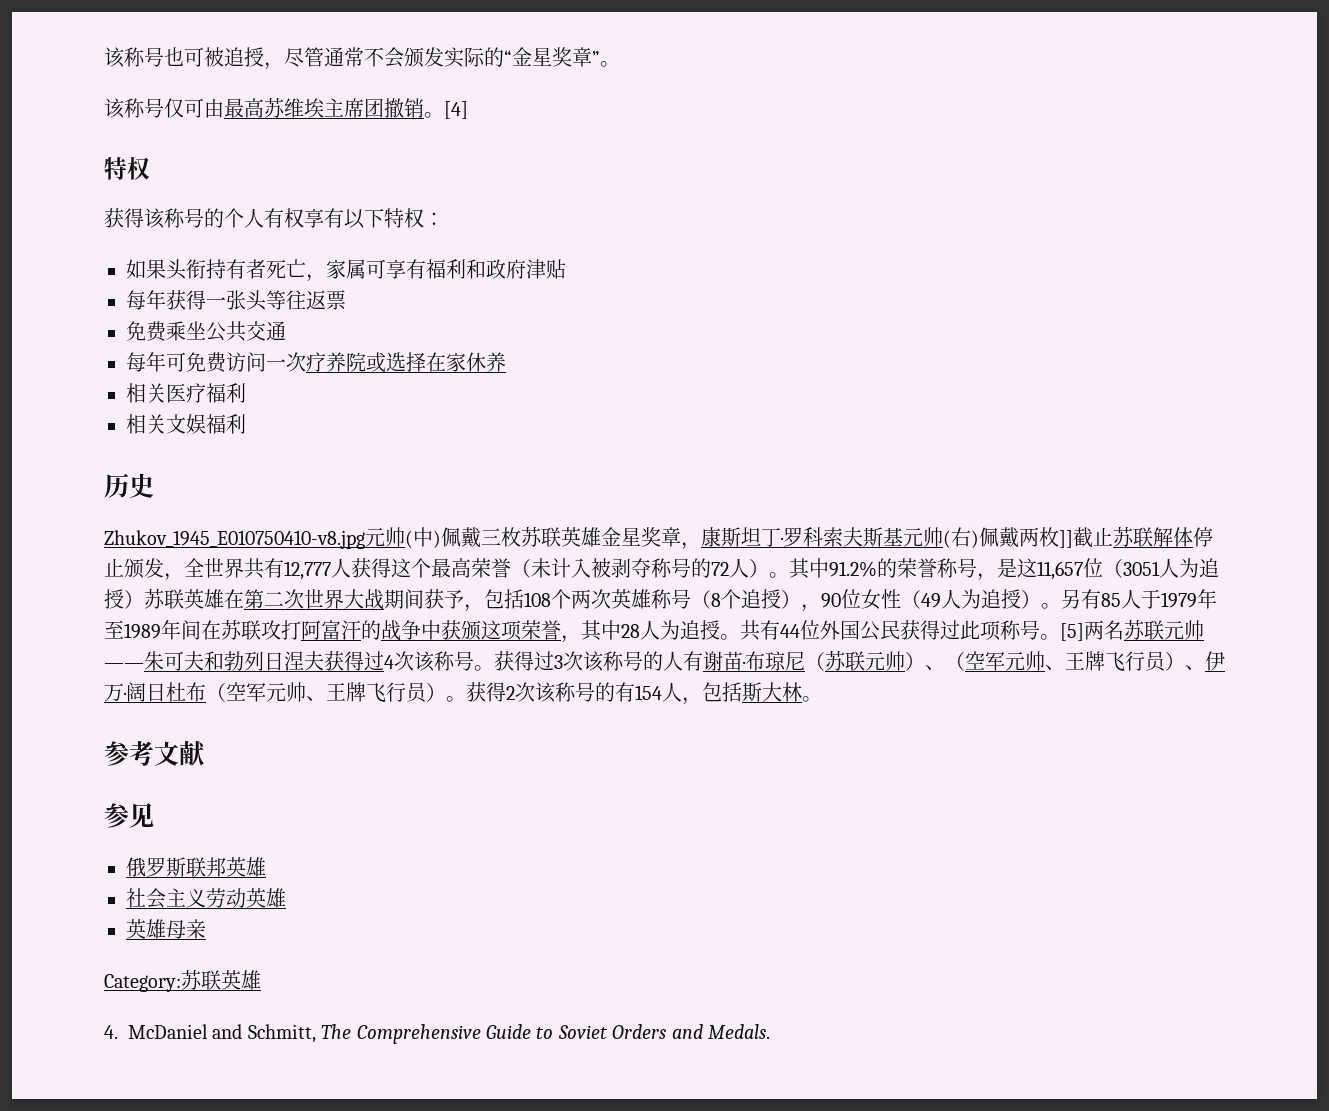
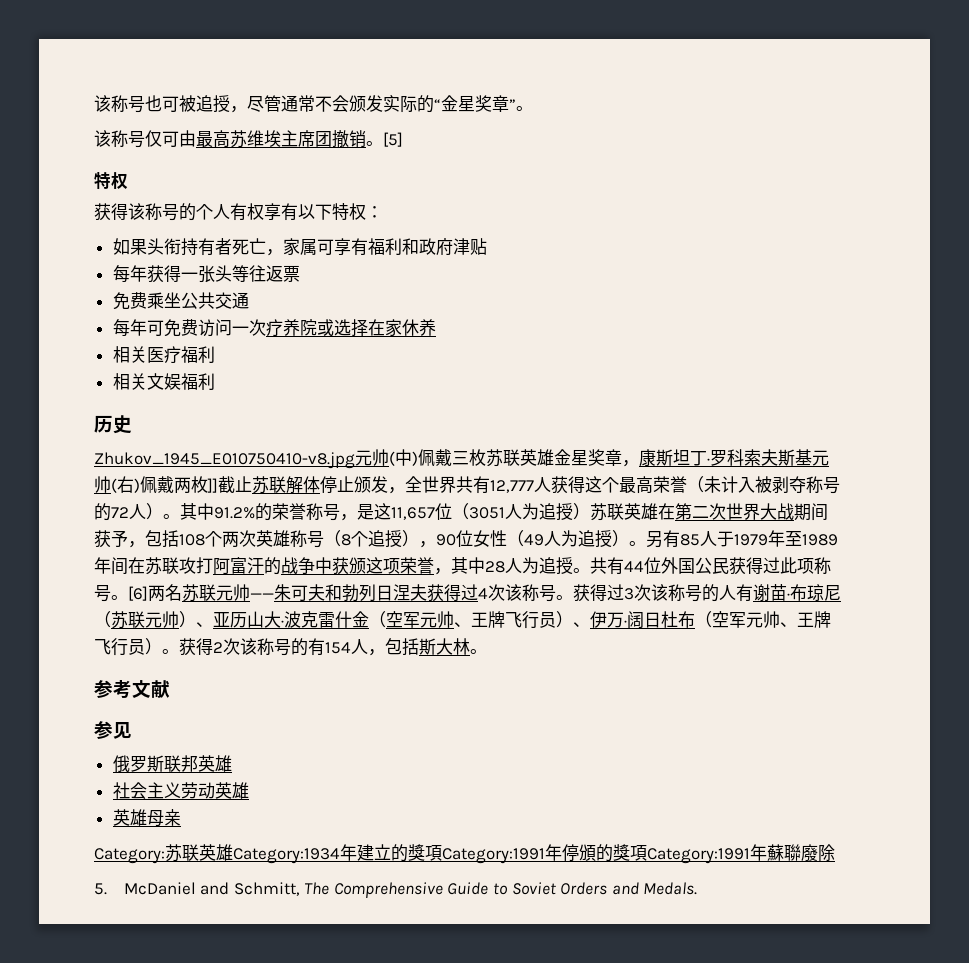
[444,101,468,119] [4] -> [383,132,403,147] [5]
[1060,623,1084,641] [5] -> [128,586,148,601] [6]
(945, 667) none -> [213,611,369,628] 亚历山大·波克雷什金
[104,1025,118,1039] // 4. -> [233,844,835,864] [94,883,107,895] Category:1934年建立的獎項Category:1991年停頒的獎項Category:1991年蘇聯廢除 // 5.

